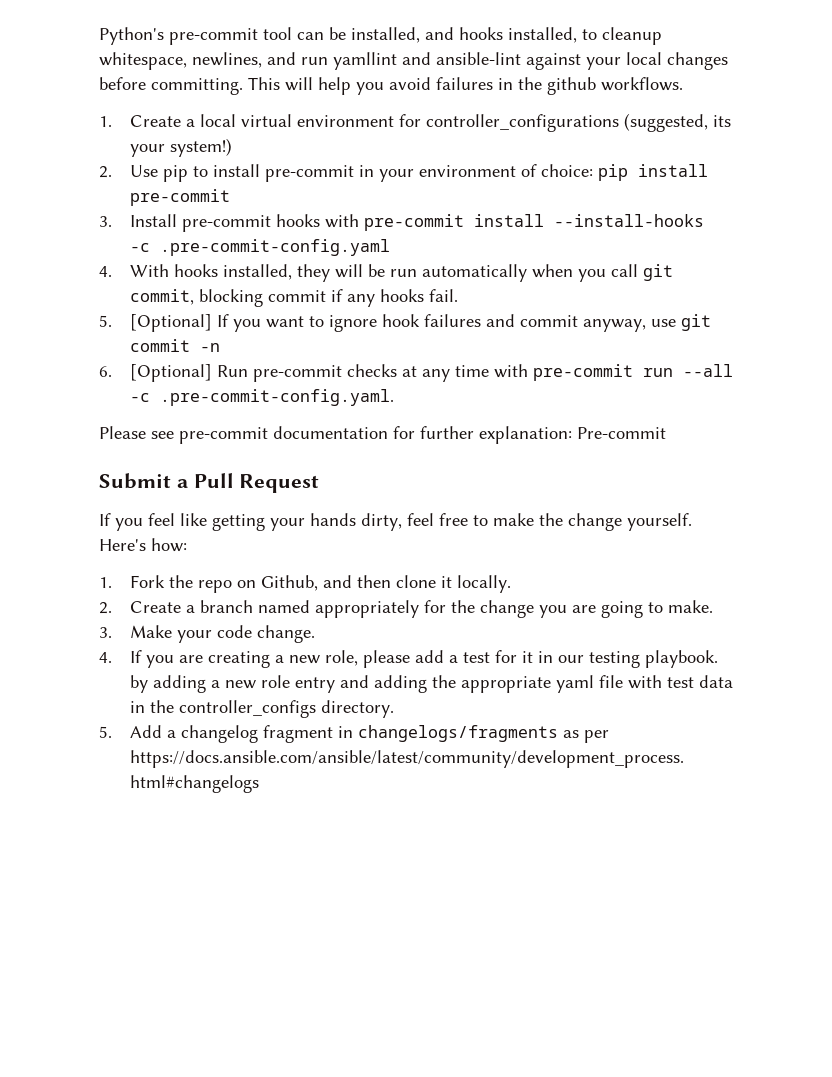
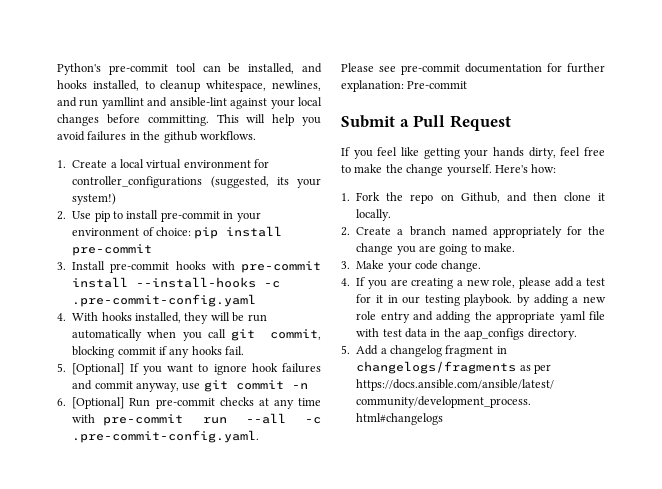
[178,700,316,718] controller_configs -> [464,328,525,340] aap_configs

